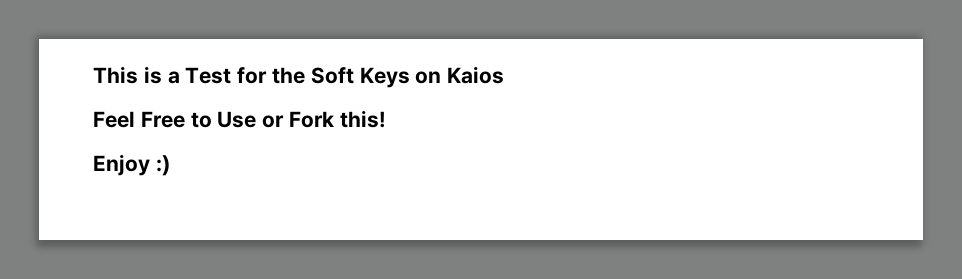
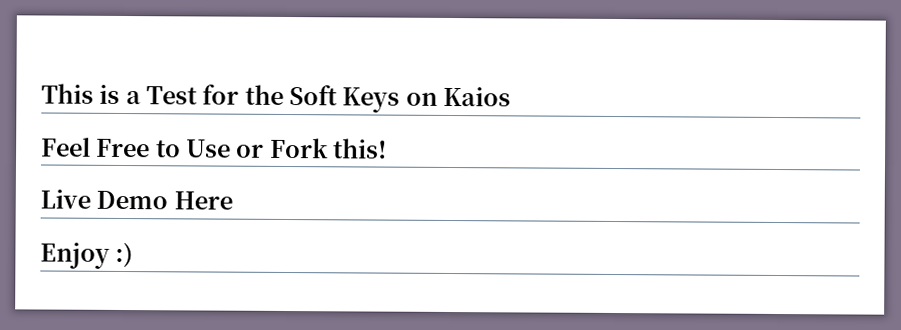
(386, 119) none -> [40,189,233,210] // Live Demo Here

